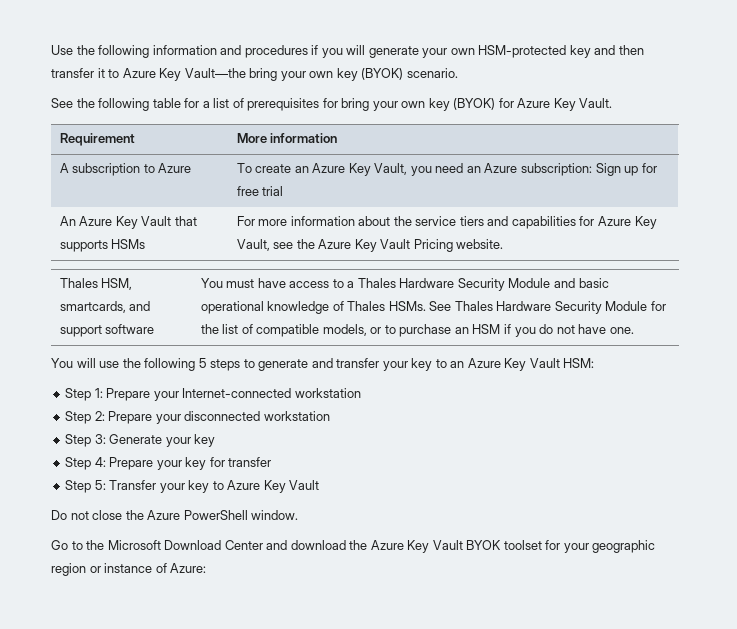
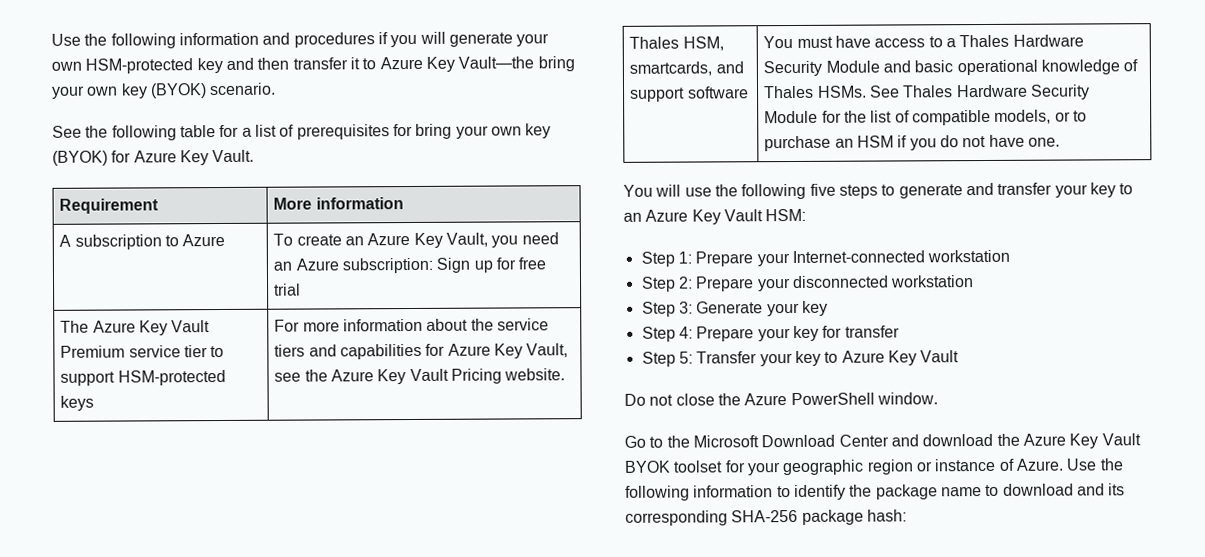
[59,216,197,229] [59,239,146,252] An Azure Key Vault that supports HSMs -> [60,320,211,336] [60,345,225,358] [60,369,226,386] [60,395,95,411] The Azure Key Vault Premium service tier to support HSM-protected keys
[198,358,207,368] 5 -> [809,183,836,196] five
[170,563,207,573] Azure: -> [1015,458,1124,471] [625,483,1126,501] [625,509,907,526] Azure. Use the following information to identify the package name to download and its corresponding SHA-256 package hash:

